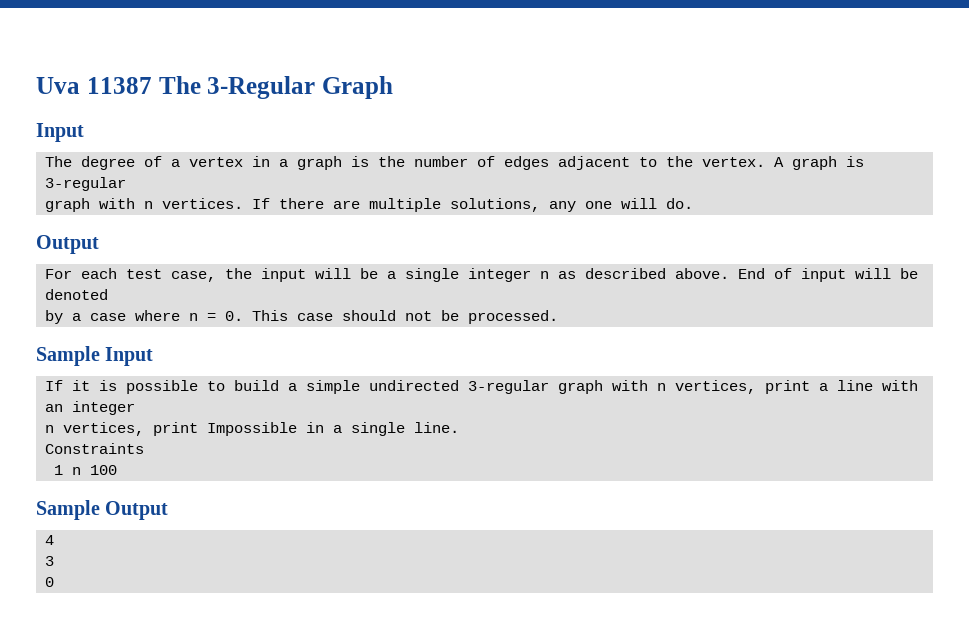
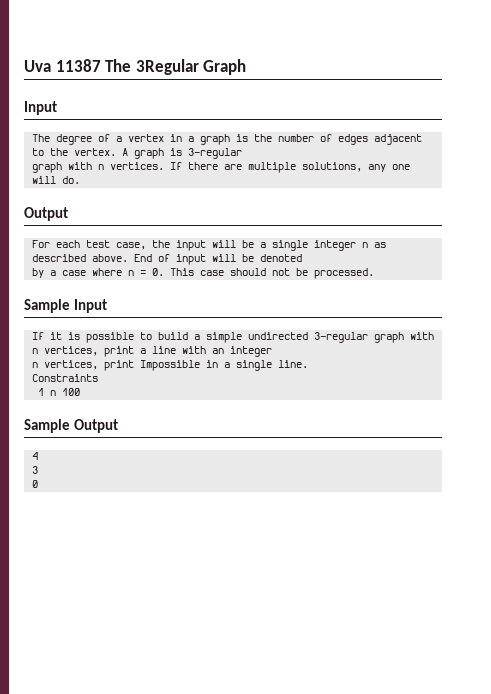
[207,76,316,99] 3-Regular -> [135,59,199,75] 3Regular

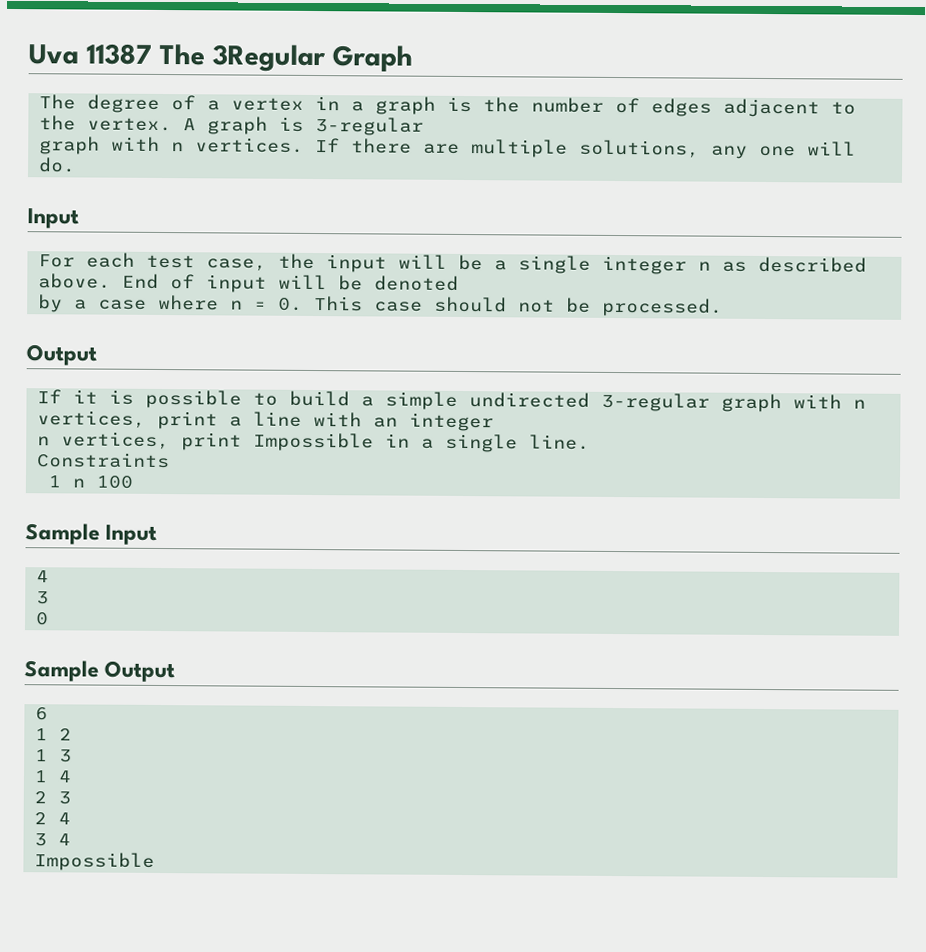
[24,101,57,115] // Input -> (413, 58) none
[24,207,68,221] Output -> [27,208,79,229] Input
[24,299,107,313] Sample Input -> [26,344,97,366] Output
[73,419,118,433] Output -> [105,524,158,545] Input
(38, 484) none -> [24,660,176,683] [34,707,48,721] [34,728,72,741] [34,749,72,763] [33,770,72,783] [33,791,71,805] [33,812,71,825] [33,833,71,847] [33,852,155,871] // Sample Output // 6 // 1 2 // 1 3 // 1 4 // 2 3 // 2 4 // 3 4 // Impossible

